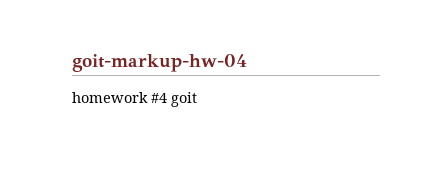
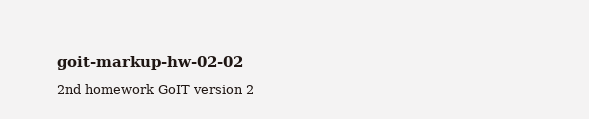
[72,54,247,72] [72,92,197,107] goit-markup-hw-04 // homework #4 goit -> [57,56,243,70] [57,84,254,94] goit-markup-hw-02-02 // 2nd homework GoIT version 2

